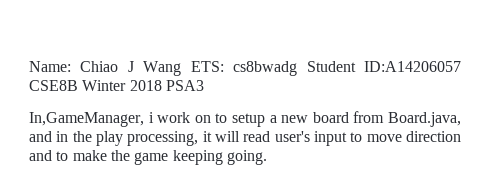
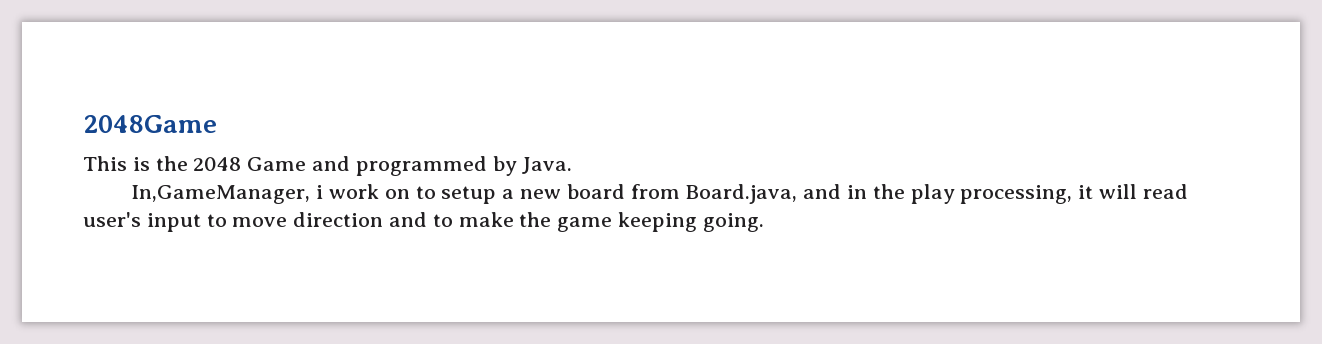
[29,61,461,76] [29,80,204,91] Name: Chiao J Wang ETS: cs8bwadg Student ID:A14206057 CSE8B Winter 2018 PSA3 -> [83,115,217,133] [83,156,573,176] 2048Game // This is the 2048 Game and programmed by Java.

